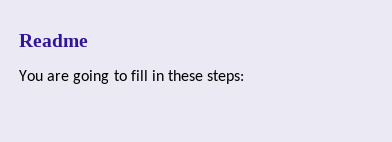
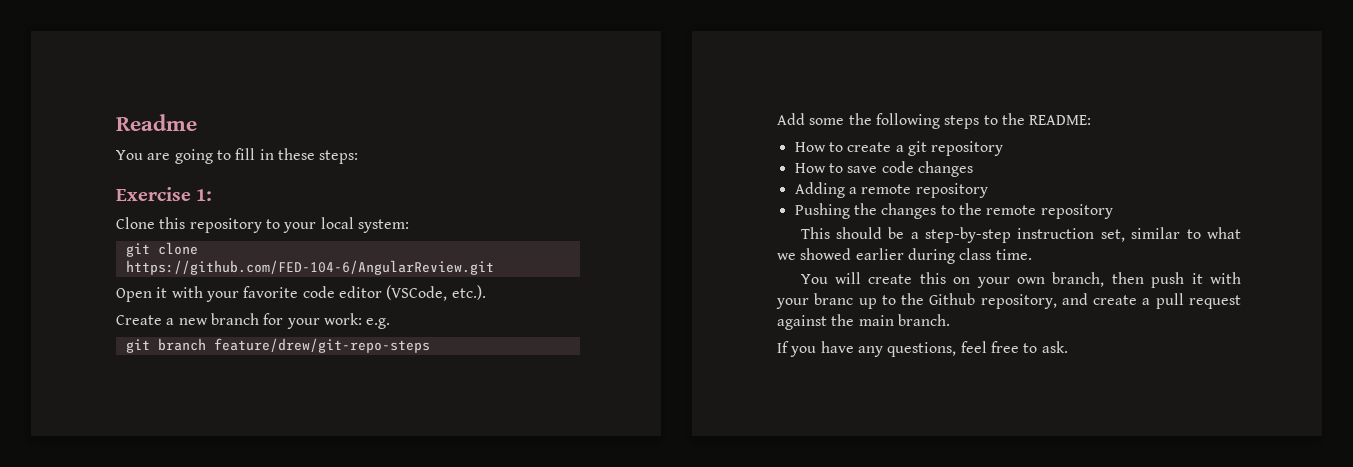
(245, 77) none -> [116,187,213,201] [116,217,409,233] [125,242,198,257] [125,260,494,275] [116,285,486,302] [116,313,391,329] [125,338,430,353] [777,113,1092,129] [794,141,1004,156] [794,161,973,177] [794,182,988,198] [794,203,1113,219] [800,227,1241,243] [777,248,1032,264] [800,272,1241,288] [776,293,1241,309] [777,314,950,330] [777,341,1068,357] // Exercise 1: // Clone this repository to your local system: // git clone https://github.com/FED-104-6/AngularReview.git // Open it with your favorite code editor (VSCode, etc.). // Create a new branch for your work: e.g. // git branch feature/drew/git-repo-steps // Add some the following steps to the README: // How to create a git repository // How to save code changes // Adding a remote repository // Pushing the changes to the remote repository // This should be a step-by-step instruction set, similar to what we showed earlier during class time. // You will create this on your own branch, then push it with your branc up to the Github repository, and create a pull request against the main branch. // If you have any questions, feel free to ask.

